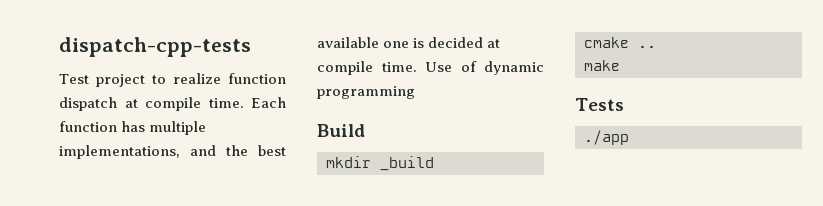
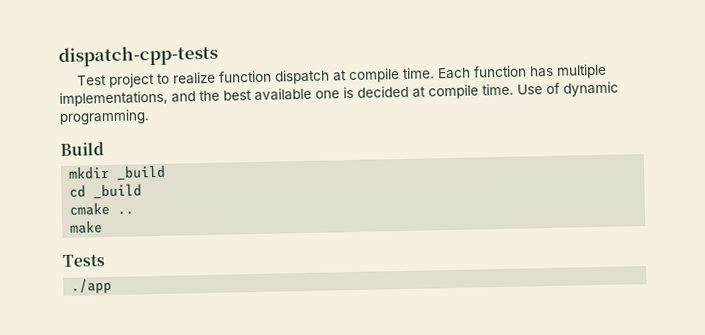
[317,86,415,99] programming -> [59,109,150,125] programming.
(434, 163) none -> [69,183,143,199] // cd _build

